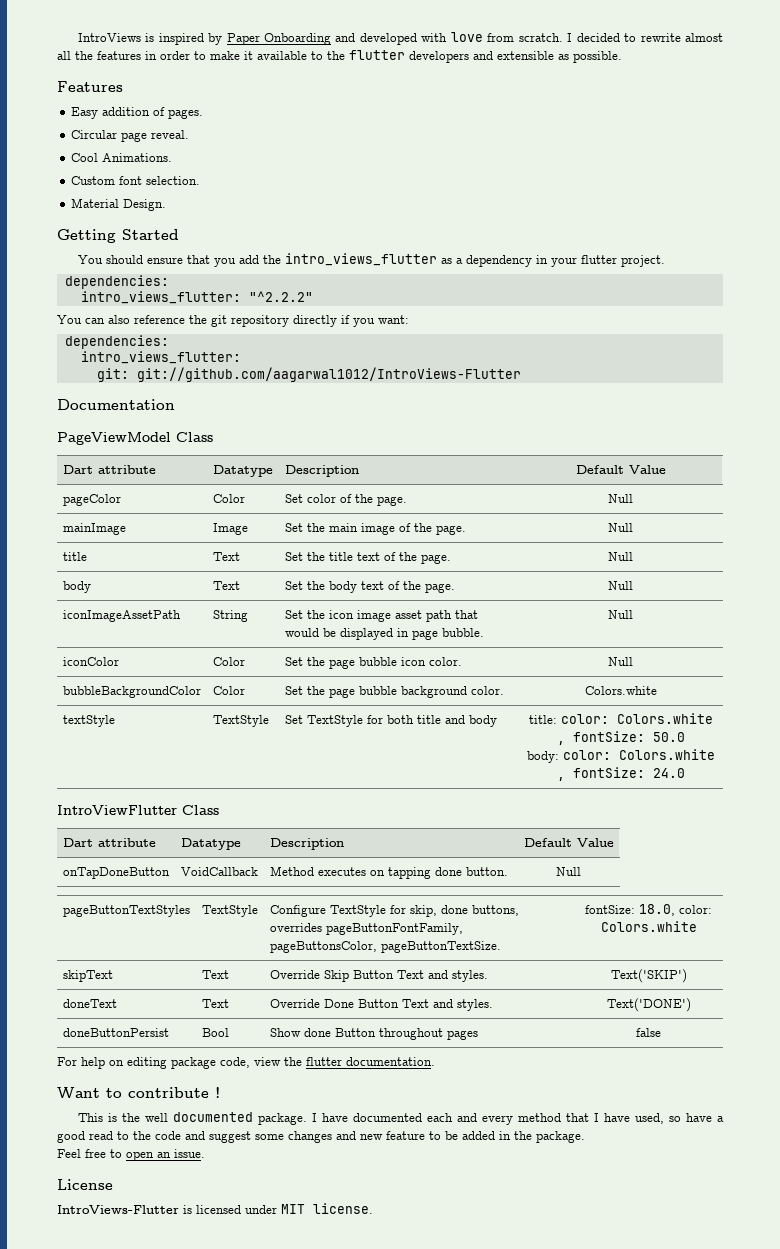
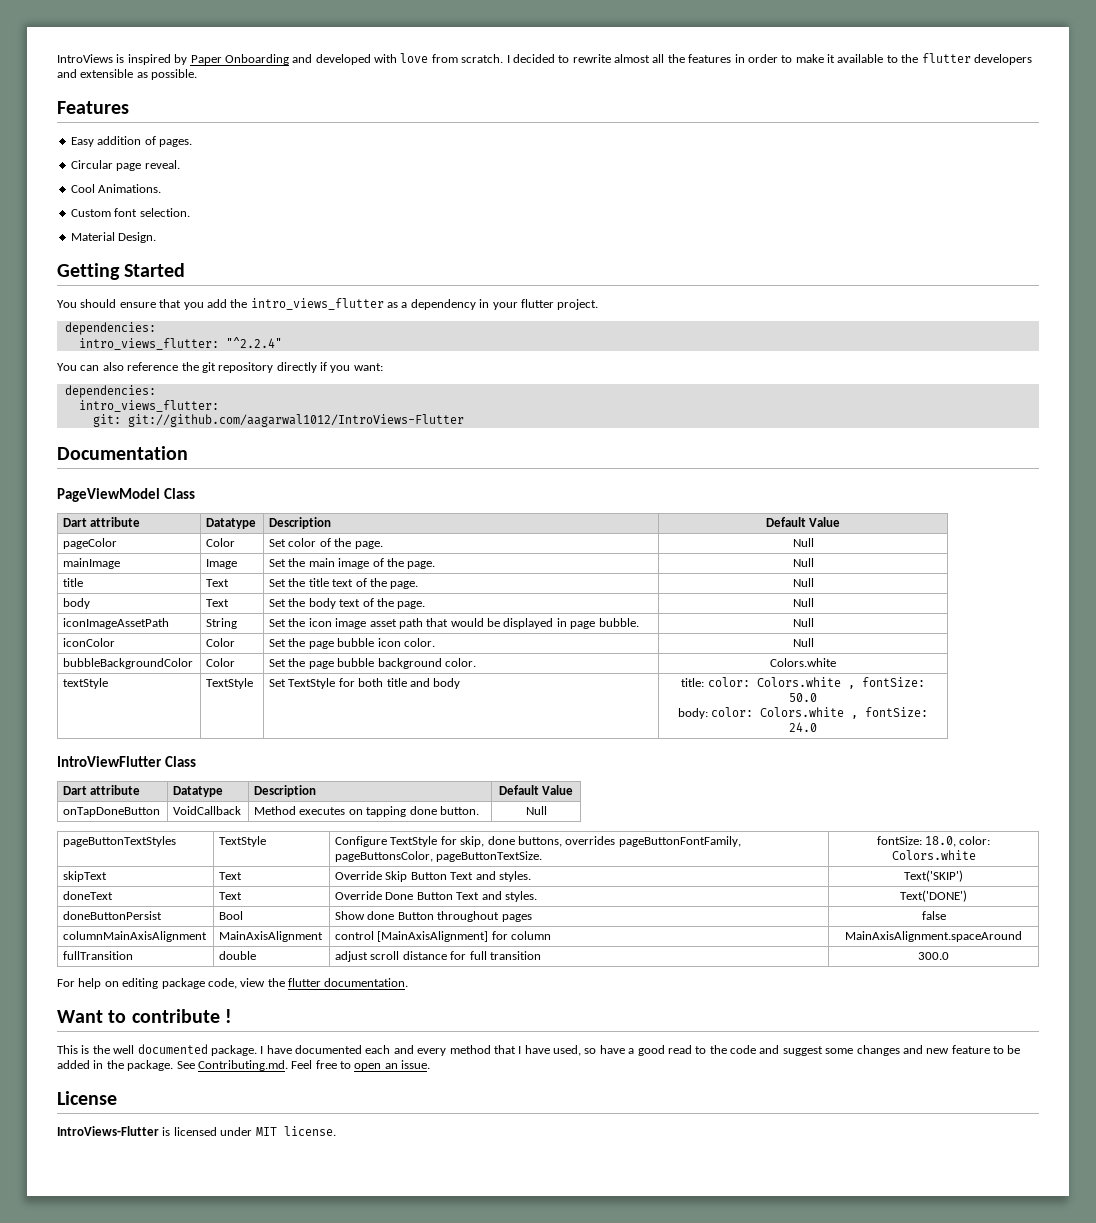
[248,291,313,302] "^2.2.2" -> [225,337,282,348] "^2.2.4"
(661, 1032) none -> [63,931,208,942] [219,931,324,942] [335,931,552,942] [845,931,1022,942] [63,951,134,960] [219,951,257,960] [335,951,541,962] [918,952,949,960] // columnMainAxisAlignment | MainAxisAlignment | control [MainAxisAlignment] for column | MainAxisAlignment.spaceAround // fullTransition | double | adjust scroll distance for full transition | 300.0
(585, 1137) // -> [176,1060,288,1071] See Contributing.md.

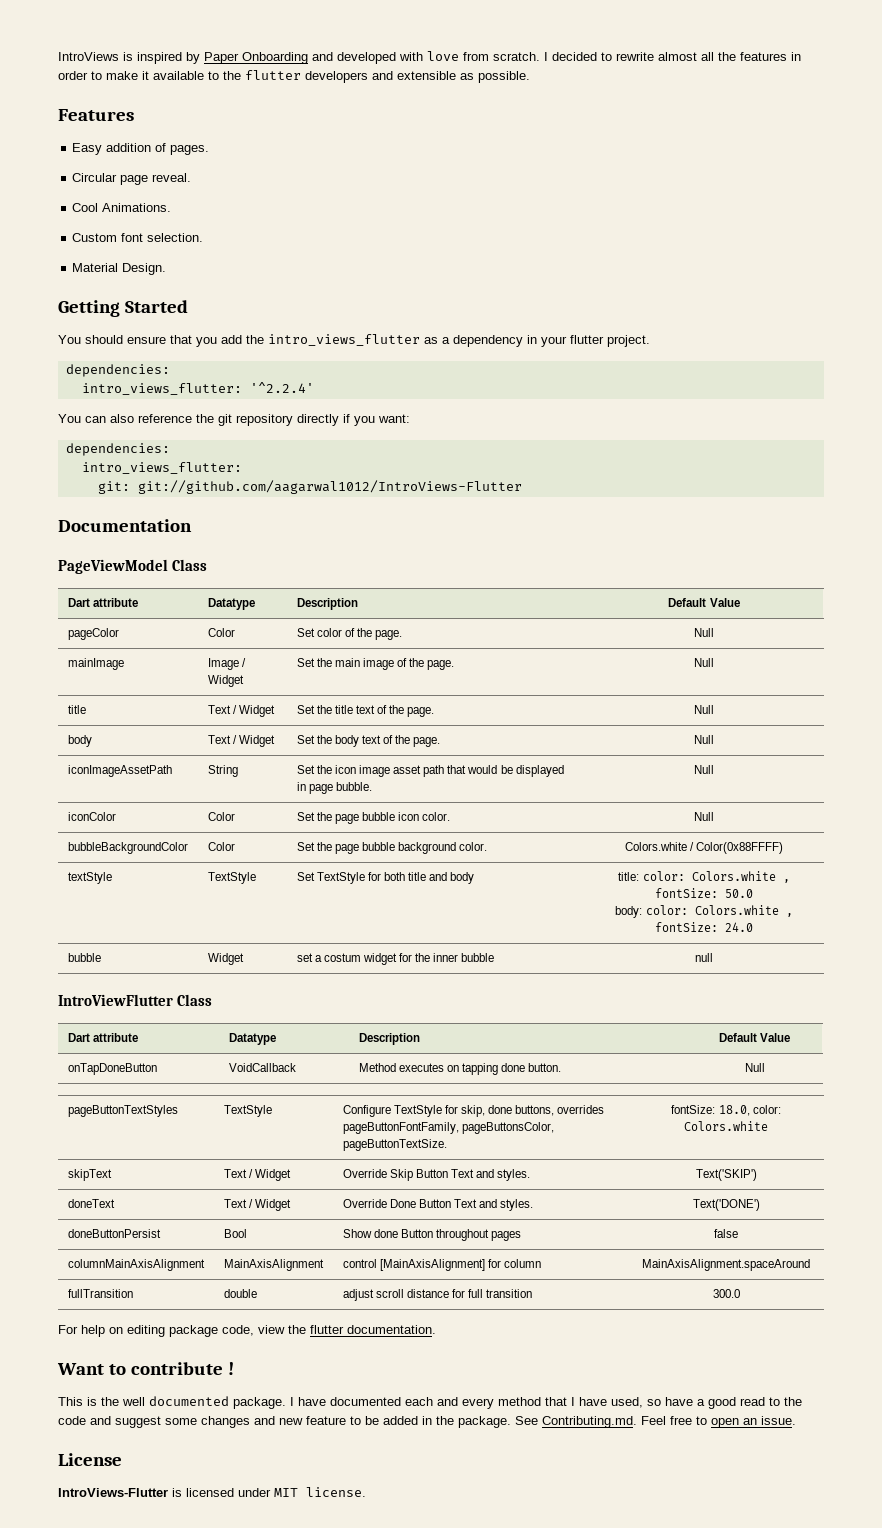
[225,337,282,348] "^2.2.4" -> [249,382,314,393] '^2.2.4'
(238, 564) none -> [241,658,246,667] [207,675,244,687] / Widget
(230, 583) none -> [232,705,275,717] / Widget
(230, 603) none -> [232,735,275,747] / Widget
(836, 662) none -> [690,842,784,854] / Color(0x88FFFF)
(817, 727) none -> [67,953,101,962] [207,953,244,965] [296,953,495,965] [695,953,713,962] // bubble | Widget | set a costum widget for the inner bubble | null
(243, 876) none -> [248,1169,291,1181] / Widget
(243, 896) none -> [248,1199,291,1211] / Widget

